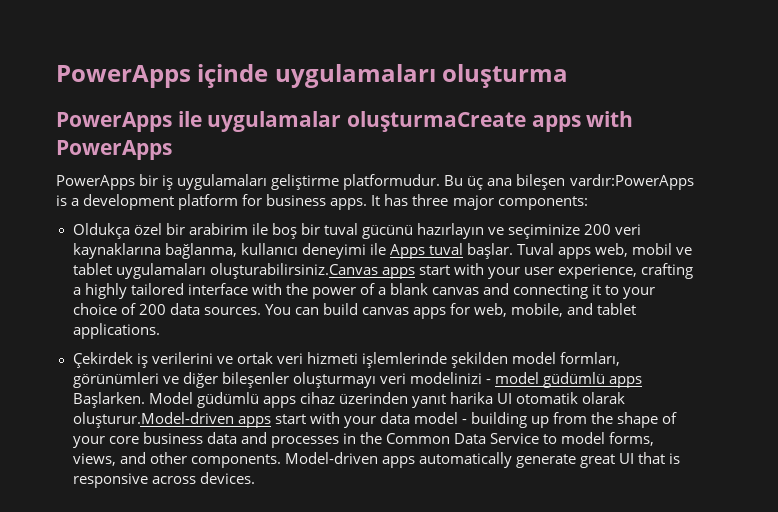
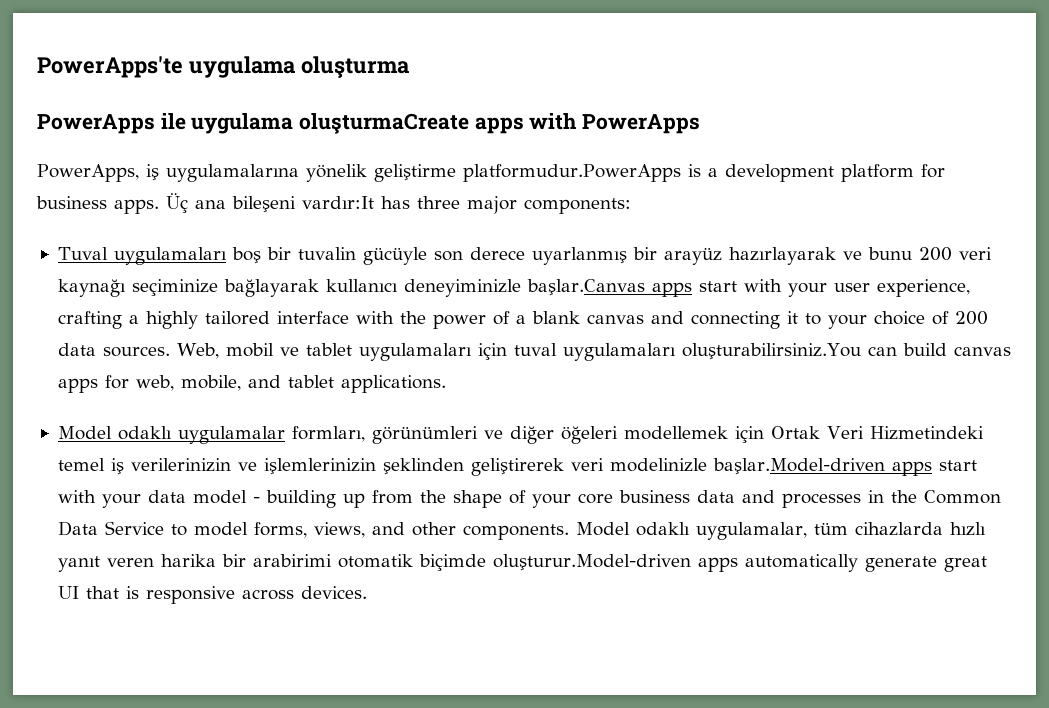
[56,64,436,88] PowerApps içinde uygulamaları -> [37,56,295,78] PowerApps'te uygulama
[207,111,342,132] uygulamalar -> [191,113,294,134] uygulama
[56,174,694,190] PowerApps bir iş uygulamaları geliştirme platformudur. Bu üç ana bileşen vardır:PowerApps -> [37,164,681,182] PowerApps, iş uygulamalarına yönelik geliştirme platformudur.PowerApps
[371,195,381,206] It -> [166,193,374,213] Üç ana bileşeni vardır:It
[72,223,642,239] [72,243,693,259] [72,263,378,279] Oldukça özel bir arabirim ile boş bir tuval gücünü hazırlayın ve seçiminize 200 veri kaynaklarına bağlanma, kullanıcı deneyimi ile Apps tuval başlar. Tuval apps web, mobil ve tablet uygulamaları oluşturabilirsiniz.Canvas -> [57,247,992,265] [57,279,645,297] Tuval uygulamaları boş bir tuvalin gücüyle son derece uyarlanmış bir arayüz hazırlayarak ve bunu 200 veri kaynağı seçiminize bağlayarak kullanıcı deneyiminizle başlar.Canvas
[264,304,291,315] You -> [176,343,861,361] Web, mobil ve tablet uygulamaları için tuval uygulamaları oluşturabilirsiniz.You
[72,352,621,368] [72,372,642,388] [72,392,625,408] [72,412,234,428] Çekirdek iş verilerini ve ortak veri hizmeti işlemlerinde şekilden model formları, görünümleri ve diğer bileşenler oluşturmayı veri modelinizi - model güdümlü apps Başlarken. Model güdümlü apps cihaz üzerinden yanıt harika UI otomatik olarak oluşturur.Model-driven -> [57,426,984,444] [57,458,885,476] Model odaklı uygulamalar formları, görünümleri ve diğer öğeleri modellemek için Ortak Veri Hizmetindeki temel iş verilerinizin ve işlemlerinizin şeklinden geliştirerek veri modelinizle başlar.Model-driven
[284,452,378,464] Model-driven -> [575,522,986,540] [57,554,691,572] Model odaklı uygulamalar, tüm cihazlarda hızlı yanıt veren harika bir arabirimi otomatik biçimde oluşturur.Model-driven

